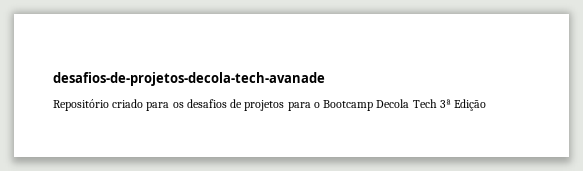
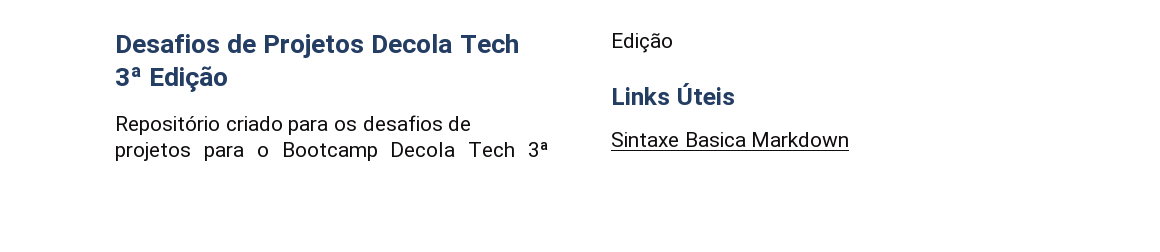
[53,72,325,86] desafios-de-projetos-decola-tech-avanade -> [115,34,519,58] [115,66,229,92] Desafios de Projetos Decola Tech 3ª Edição
(487, 105) none -> [611,83,735,105] [611,132,850,147] // Links Úteis // Sintaxe Basica Markdown

